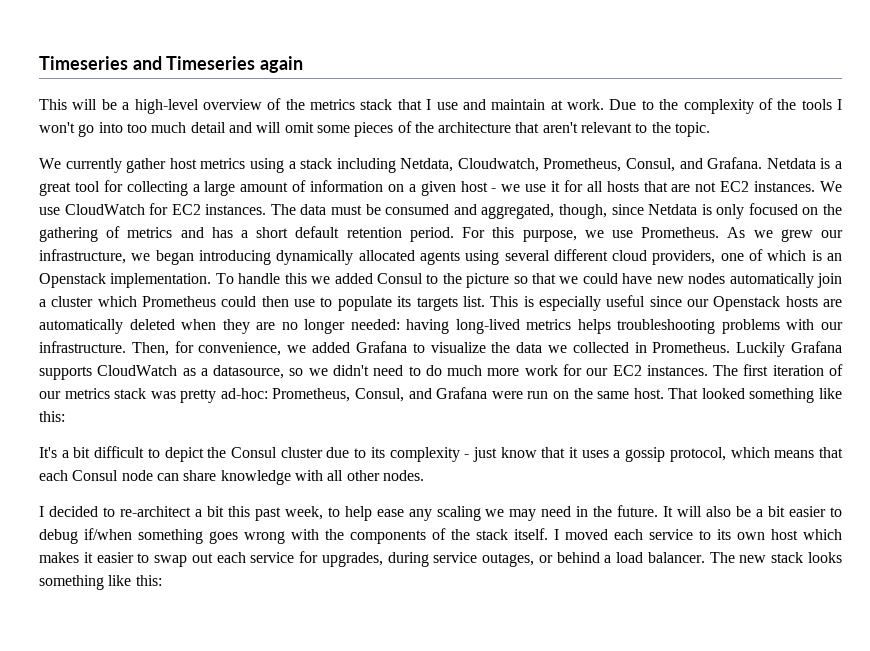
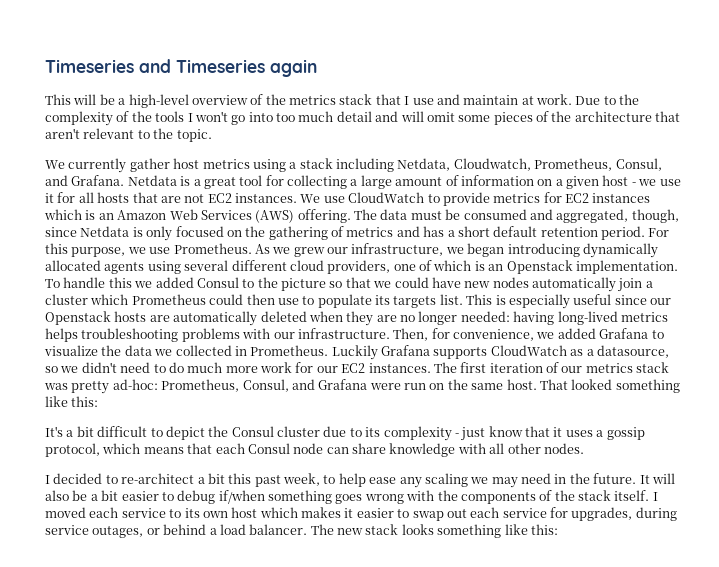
[149,203,267,215] for EC2 instances. -> [427,192,651,206] [44,209,351,223] to provide metrics for EC2 instances which is an Amazon Web Services (AWS) offering.

